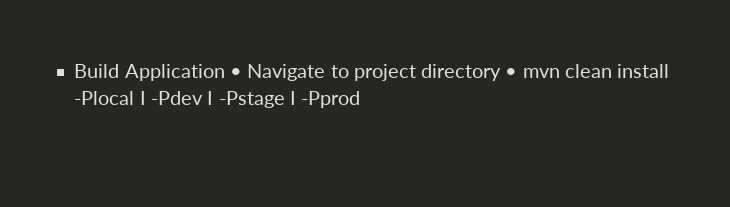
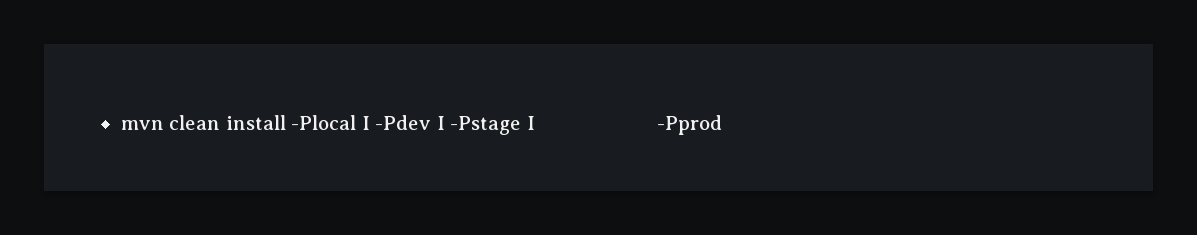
[74,64,518,81] Build Application • Navigate to project directory • -> (120, 125) none

